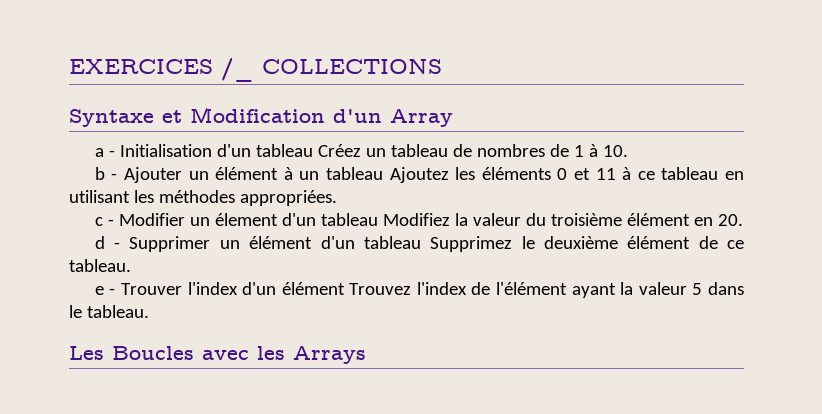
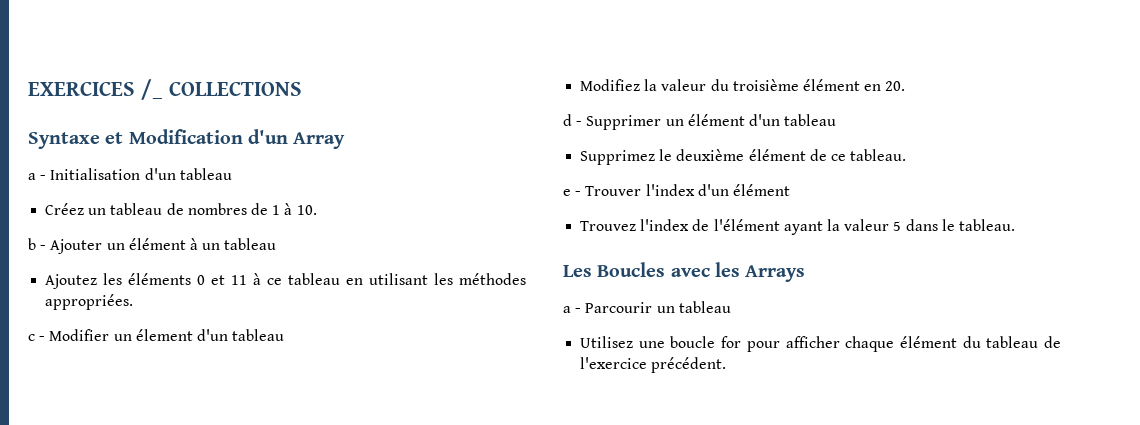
(313, 150) none -> (232, 174) //
(383, 173) none -> (277, 244) //
(378, 219) none -> (285, 335) //
(421, 242) none -> (837, 120) //
(345, 288) none -> (790, 190) //
(366, 355) none -> [563,301,731,313] [580,336,1061,352] [580,357,727,373] // a - Parcourir un tableau // Utilisez une boucle for pour afficher chaque élément du tableau de l'exercice précédent.

